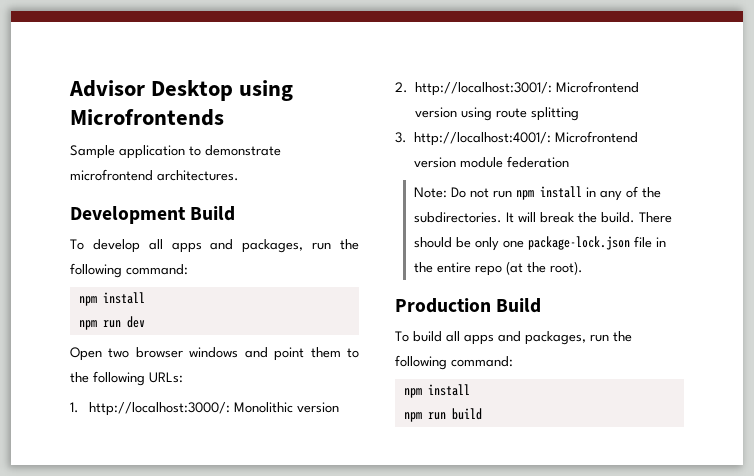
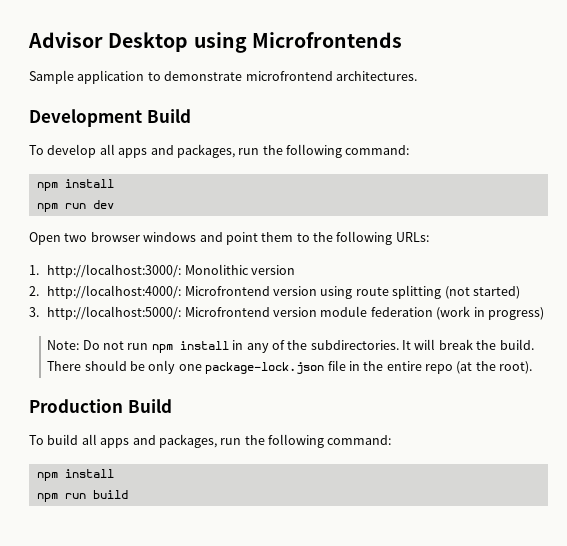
[415,82,553,96] http://localhost:3001/: -> [47,285,182,299] http://localhost:4000/:
(580, 114) none -> [444,286,520,299] (not started)
[414,132,552,146] http://localhost:4001/: -> [47,306,182,320] http://localhost:5000/:
(570, 162) none -> [436,306,544,320] (work in progress)

